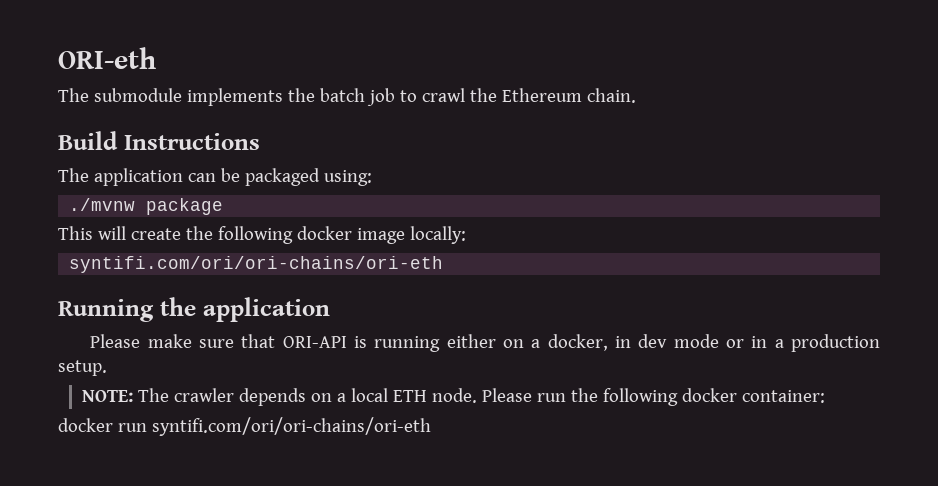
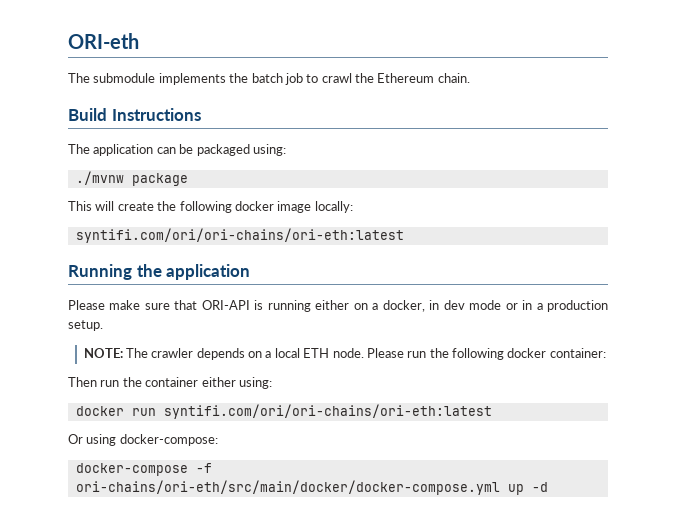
[69,256,444,273] syntifi.com/ori/ori-chains/ori-eth -> [75,228,404,243] syntifi.com/ori/ori-chains/ori-eth:latest
[58,417,431,436] docker run syntifi.com/ori/ori-chains/ori-eth -> [68,377,272,389] [75,404,492,419] [68,434,218,446] [75,463,212,476] [75,480,548,495] Then run the container either using: // docker run syntifi.com/ori/ori-chains/ori-eth:latest // Or using docker-compose: // docker-compose -f ori-chains/ori-eth/src/main/docker/docker-compose.yml up -d

